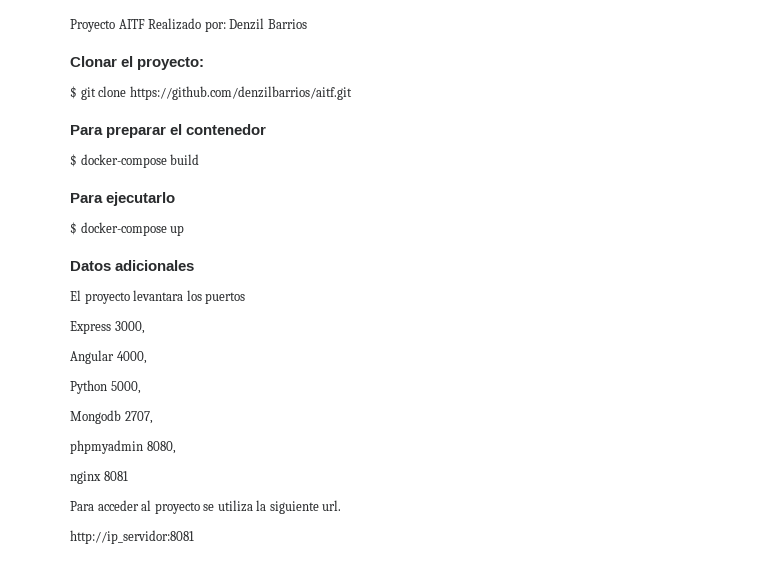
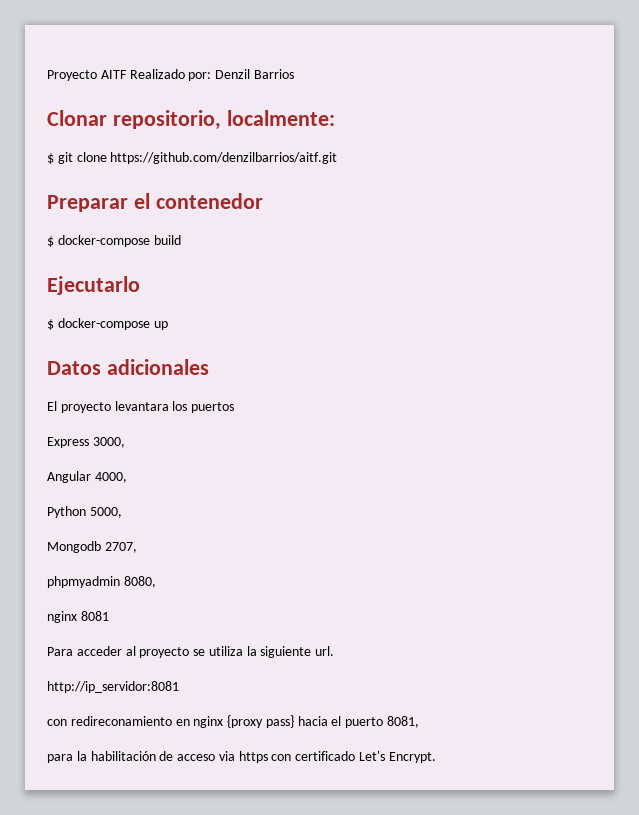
[121,56,205,70] el proyecto: -> [112,110,335,130] repositorio, localmente:
[70,125,167,138] Para preparar -> [47,195,128,212] Preparar
[70,192,176,206] Para ejecutarlo -> [47,276,140,295] Ejecutarlo
(194, 537) none -> [47,715,420,728] [47,751,436,763] // con redireconamiento en nginx {proxy pass} hacia el puerto 8081, // para la habilitación de acceso via https con certificado Let's Encrypt.

